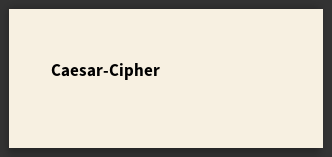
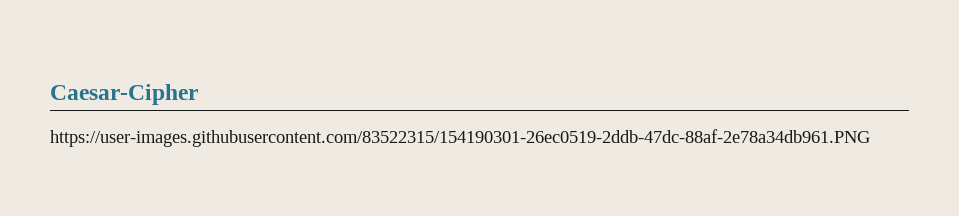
(160, 71) none -> [50,129,870,147] // https://user-images.githubusercontent.com/83522315/154190301-26ec0519-2ddb-47dc-88af-2e78a34db961.PNG

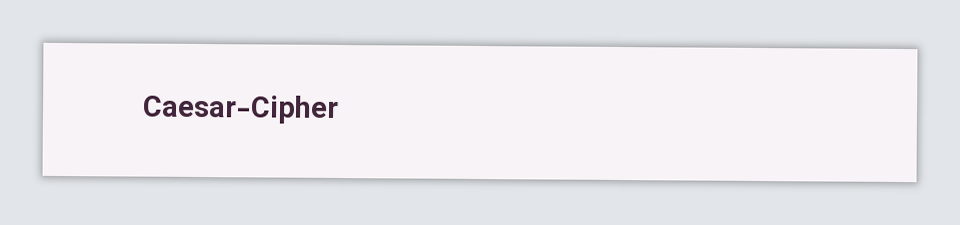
[50,129,870,147] // https://user-images.githubusercontent.com/83522315/154190301-26ec0519-2ddb-47dc-88af-2e78a34db961.PNG -> (339, 109) none

